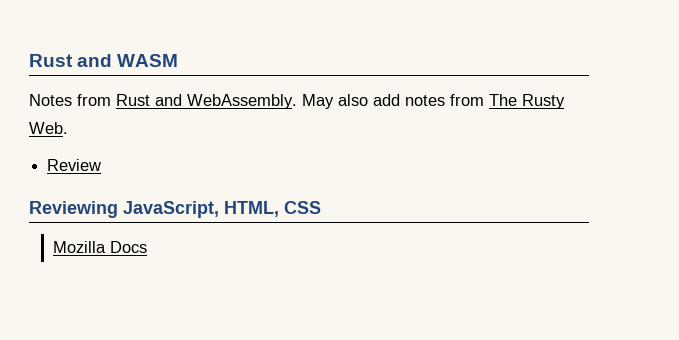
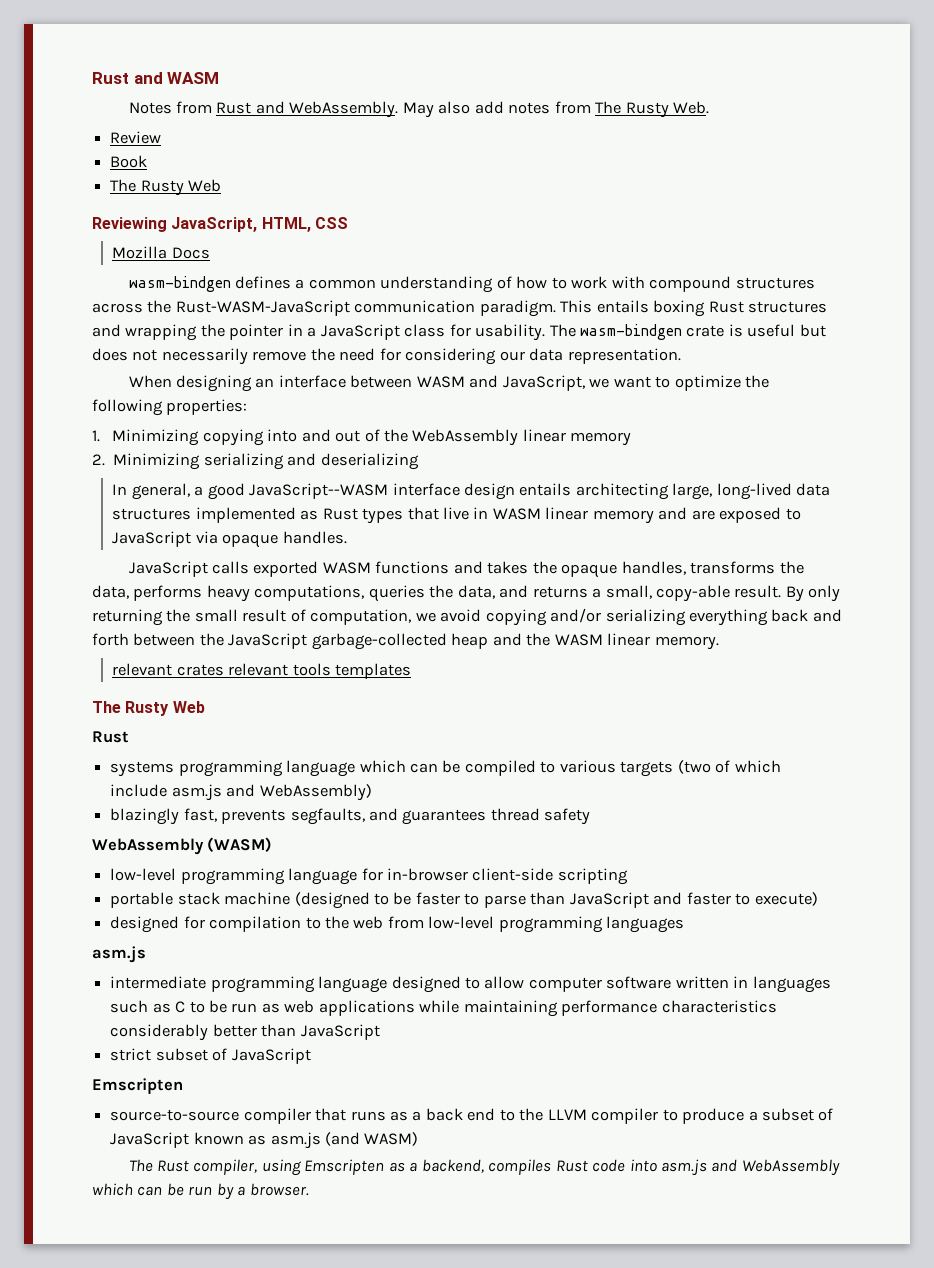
(102, 165) none -> [110,155,148,168] [110,179,222,196] // Book // The Rusty Web
(147, 247) none -> [128,276,815,293] [92,300,828,317] [92,324,826,341] [92,348,681,365] [128,375,769,392] [92,399,248,416] [92,429,632,446] [92,453,419,470] [112,483,831,500] [112,507,801,524] [112,531,347,548] [128,561,804,578] [92,585,841,602] [92,608,842,626] [92,633,719,650] [112,663,412,679] [92,701,205,716] [92,731,129,743] [110,760,781,777] [110,784,372,801] [110,808,591,825] [92,837,273,855] [110,868,628,885] [110,892,818,909] [110,916,685,933] [92,946,146,963] [110,976,831,993] [110,1000,777,1017] [110,1024,380,1041] [110,1048,311,1064] [92,1078,183,1094] [110,1108,834,1124] [110,1132,419,1149] [128,1159,840,1176] [92,1183,309,1200] // wasm-bindgen defines a common understanding of how to work with compound structures across the Rust-WASM-JavaScript communication paradigm. This entails boxing Rust structures and wrapping the pointer in a JavaScript class for usability. The wasm-bindgen crate is useful but does not necessarily remove the need for considering our data representation. // When designing an interface between WASM and JavaScript, we want to optimize the following properties: // 1. Minimizing copying into and out of the WebAssembly linear memory // 2. Minimizing serializing and deserializing // In general, a good JavaScript--WASM interface design entails architecting large, long-lived data structures implemented as Rust types that live in WASM linear memory and are exposed to JavaScript via opaque handles. // JavaScript calls exported WASM functions and takes the opaque handles, transforms the data, performs heavy computations, queries the data, and returns a small, copy-able result. By only returning the small result of computation, we avoid copying and/or serializing everything back and forth between the JavaScript garbage-collected heap and the WASM linear memory. // relevant crates relevant tools templates // The Rusty Web // Rust // systems programming language which can be compiled to various targets (two of which include asm.js and WebAssembly) // blazingly fast, prevents segfaults, and guarantees thread safety // WebAssembly (WASM) // low-level programming language for in-browser client-side scripting // portable stack machine (designed to be faster to parse than JavaScript and faster to execute) // designed for compilation to the web from low-level programming languages // asm.js // intermediate programming language designed to allow computer software written in languages such as C to be run as web applications while maintaining performance characteristics considerably better than JavaScript // strict subset of JavaScript // Emscripten // source-to-source compiler that runs as a back end to the LLVM compiler to produce a subset of JavaScript known as asm.js (and WASM) // The Rust compiler, using Emscripten as a backend, compiles Rust code into asm.js and WebAssembly which can be run by a browser.

